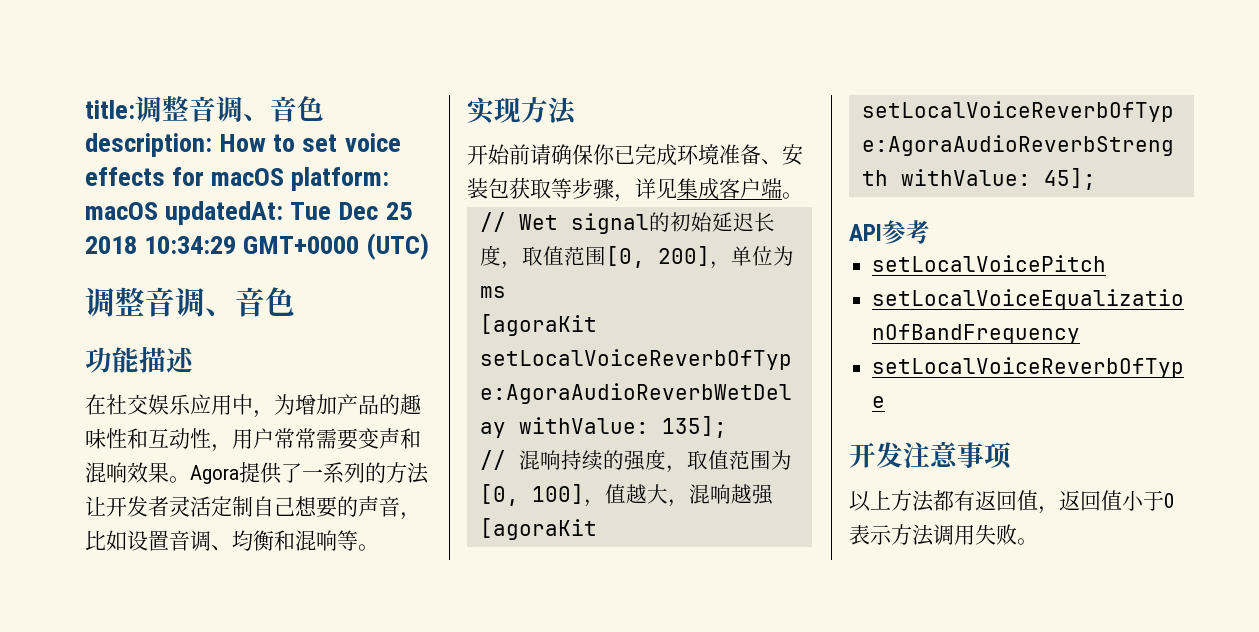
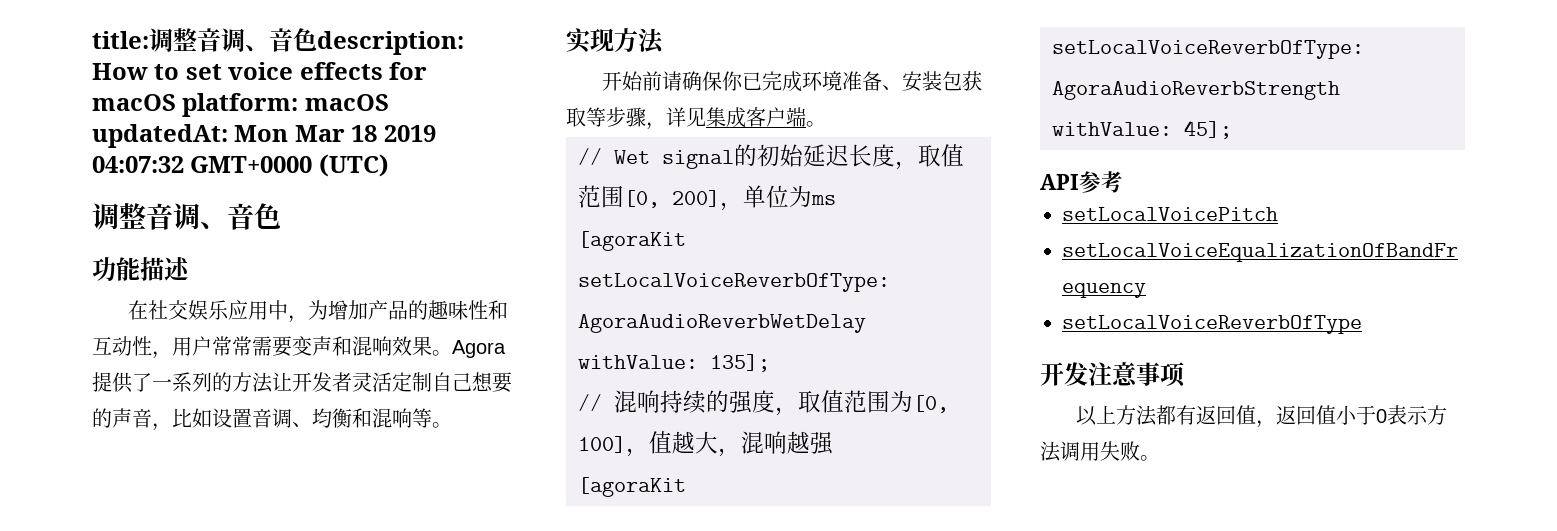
[290,202,412,220] [85,236,237,254] Tue Dec 25 2018 10:34:29 -> [234,125,436,142] [92,156,184,173] Mon Mar 18 2019 04:07:32

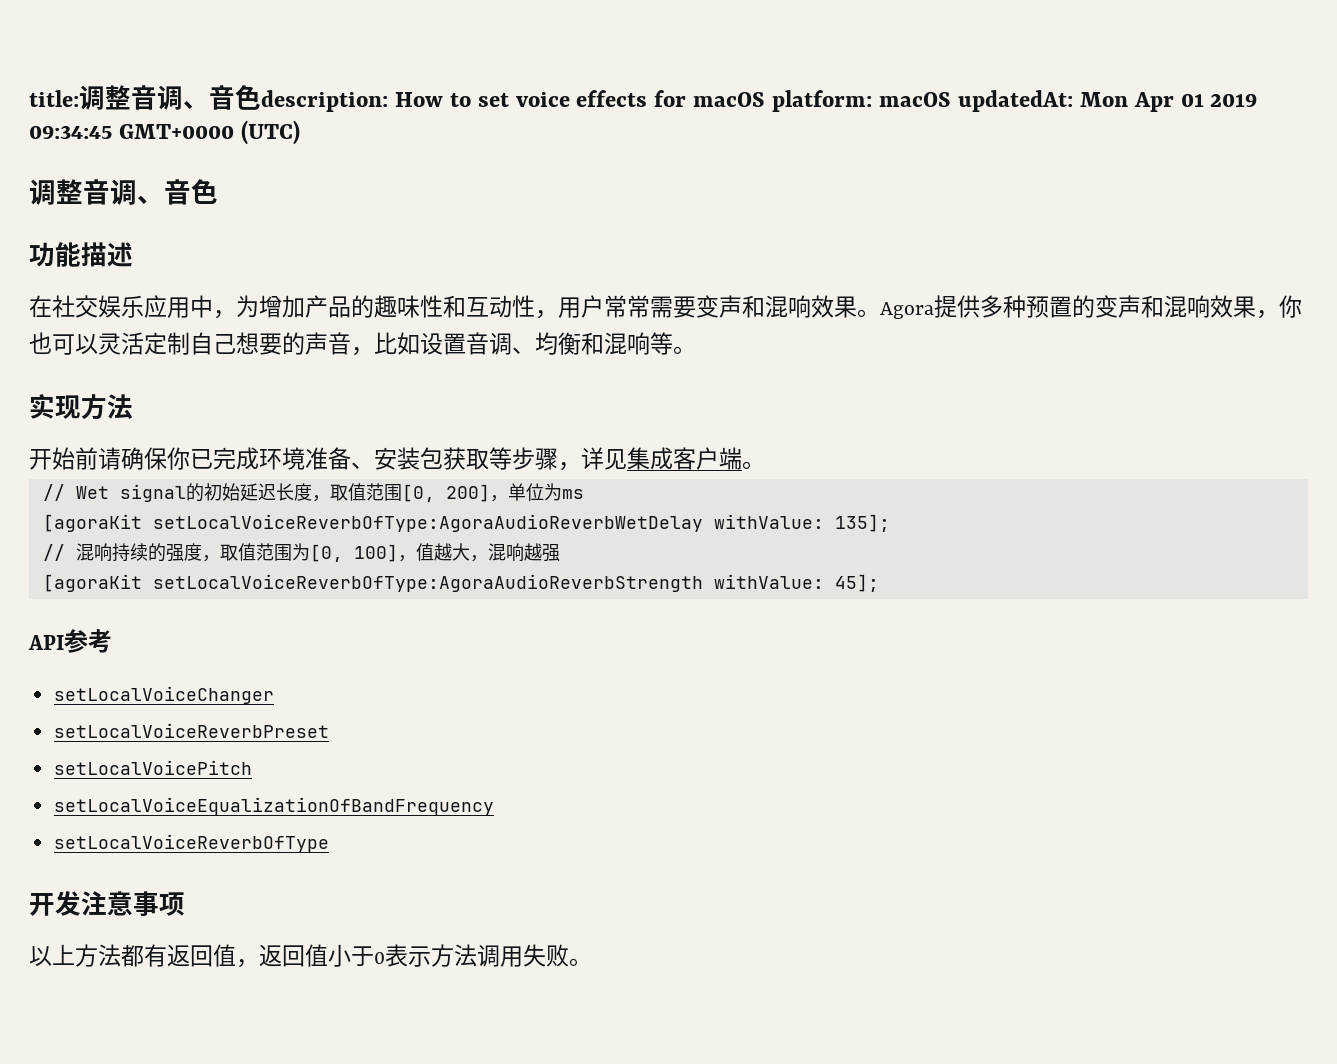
[294,125,436,142] [92,156,184,173] Mar 18 2019 04:07:32 -> [1133,92,1258,112] [29,125,112,139] Apr 01 2019 09:34:45
[132,372,352,393] 了一系列的方法让开发者 -> [980,295,1302,319] [29,332,98,355] 多种预置的变声和混响效果，你也可以
(1123, 182) none -> [54,686,275,704] [54,723,330,738] // setLocalVoiceChanger // setLocalVoiceReverbPreset

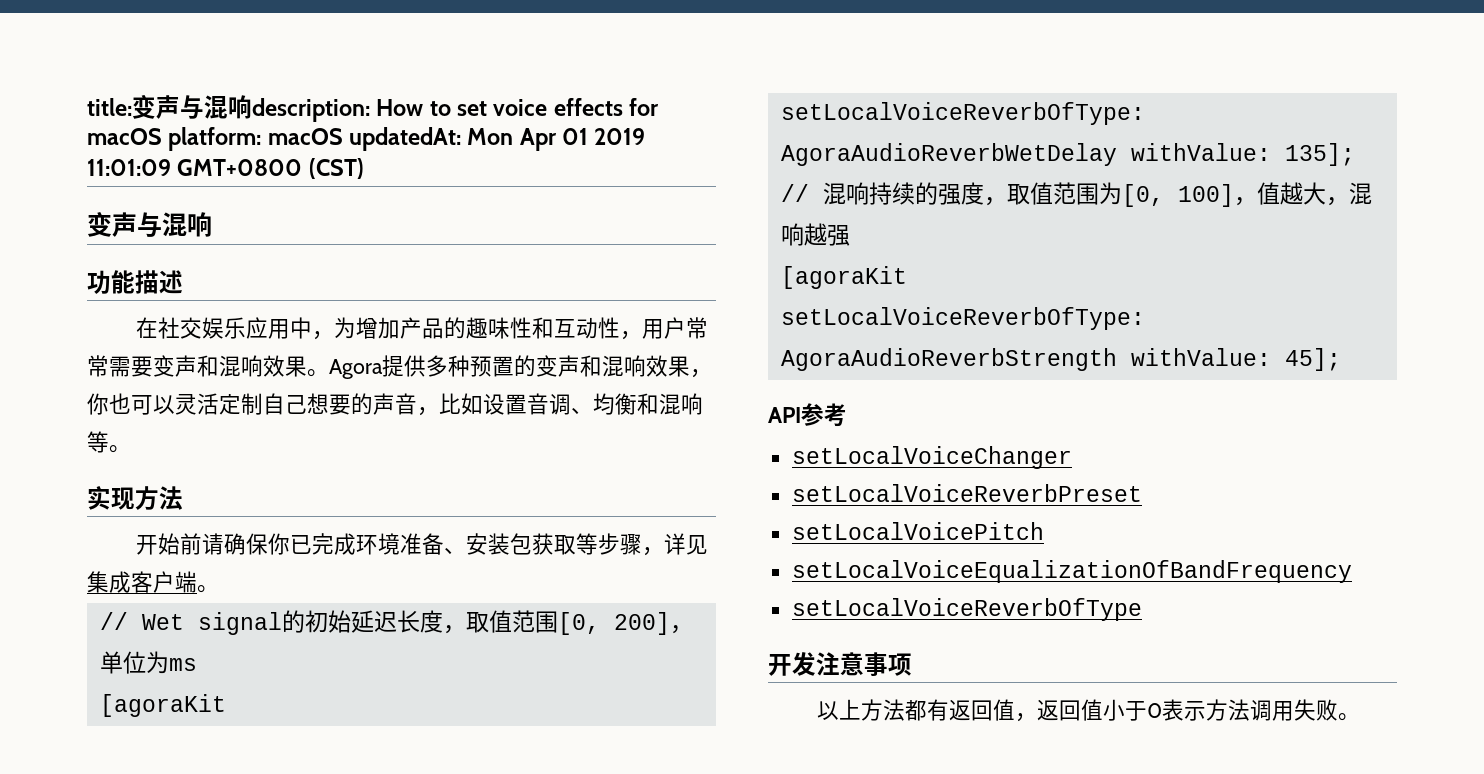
[79,85,261,110] 调整音调、音色 -> [132,94,252,119] 变声与混响
[29,120,300,145] [29,179,218,205] 09:34:45 GMT+0000 (UTC) // 调整音调、音色 -> [87,158,364,179] [87,212,212,237] 11:01:09 GMT+0800 (CST) // 变声与混响

